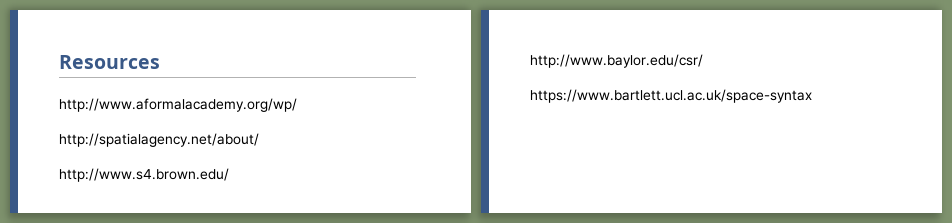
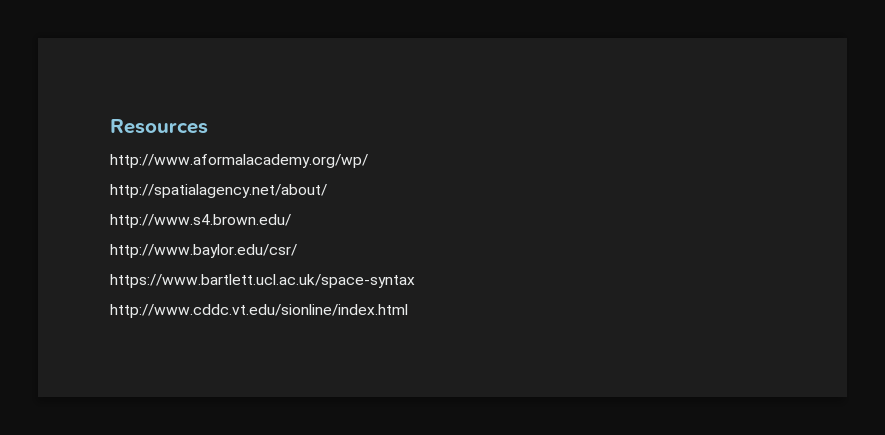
(812, 96) none -> [110,304,408,318] // http://www.cddc.vt.edu/sionline/index.html

